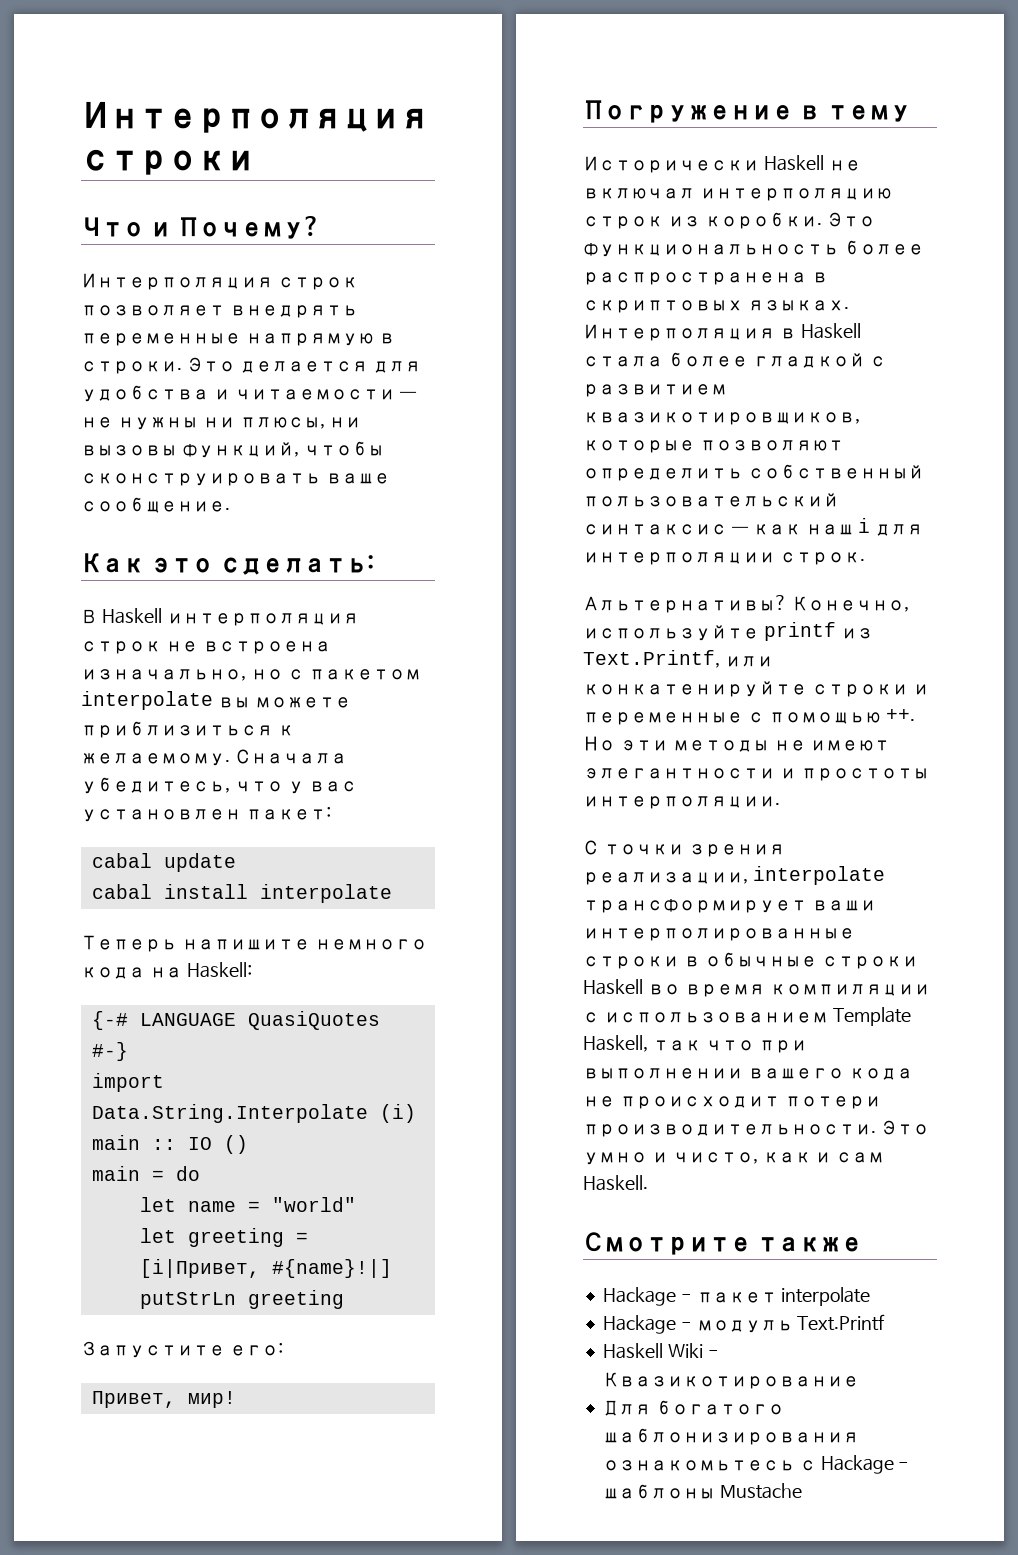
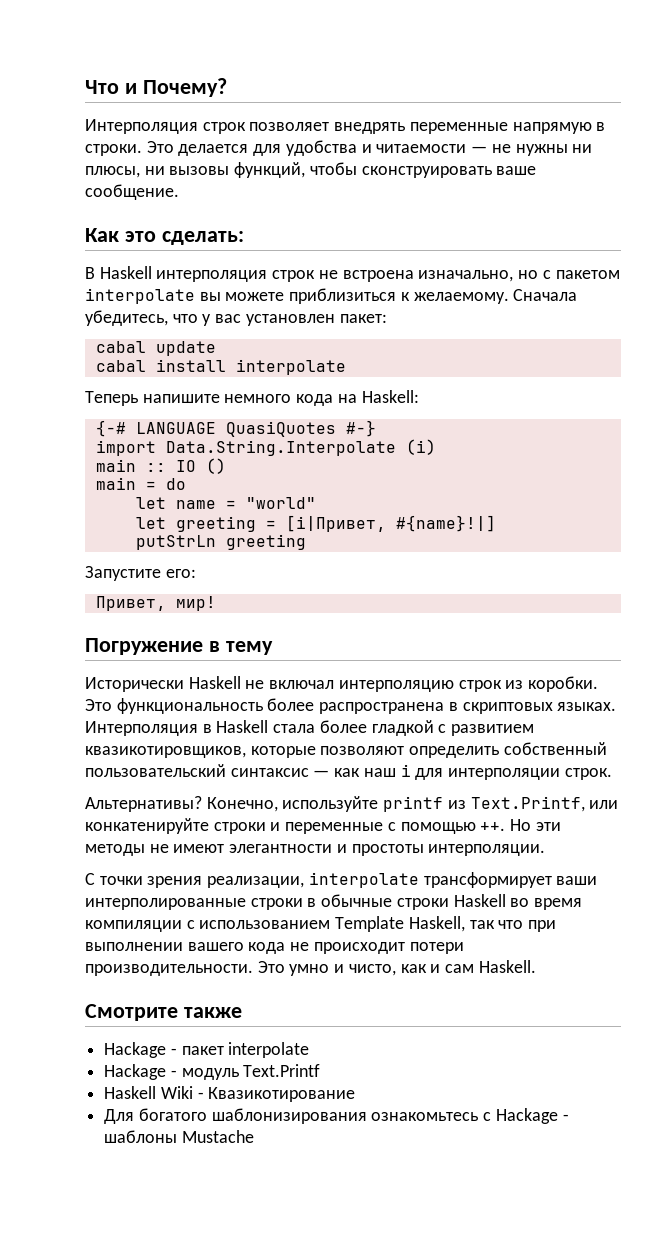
[81,101,429,133] [81,149,255,175] Интерполяция строки // -> (85, 87) none

